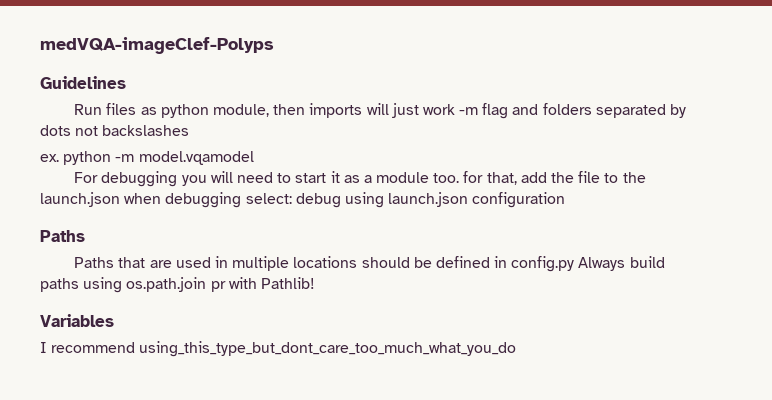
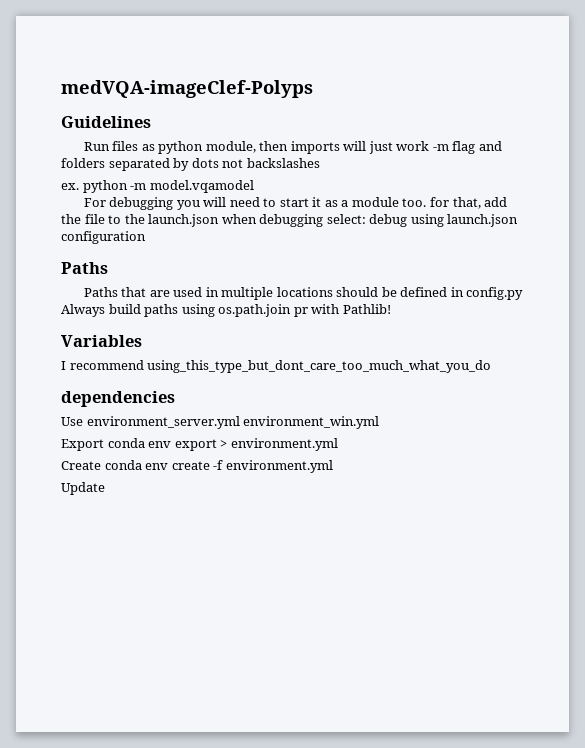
(517, 349) none -> [61,391,175,407] [61,416,380,429] [61,438,338,451] [61,460,333,473] [61,482,105,495] // dependencies // Use environment_server.yml environment_win.yml // Export conda env export > environment.yml // Create conda env create -f environment.yml // Update

